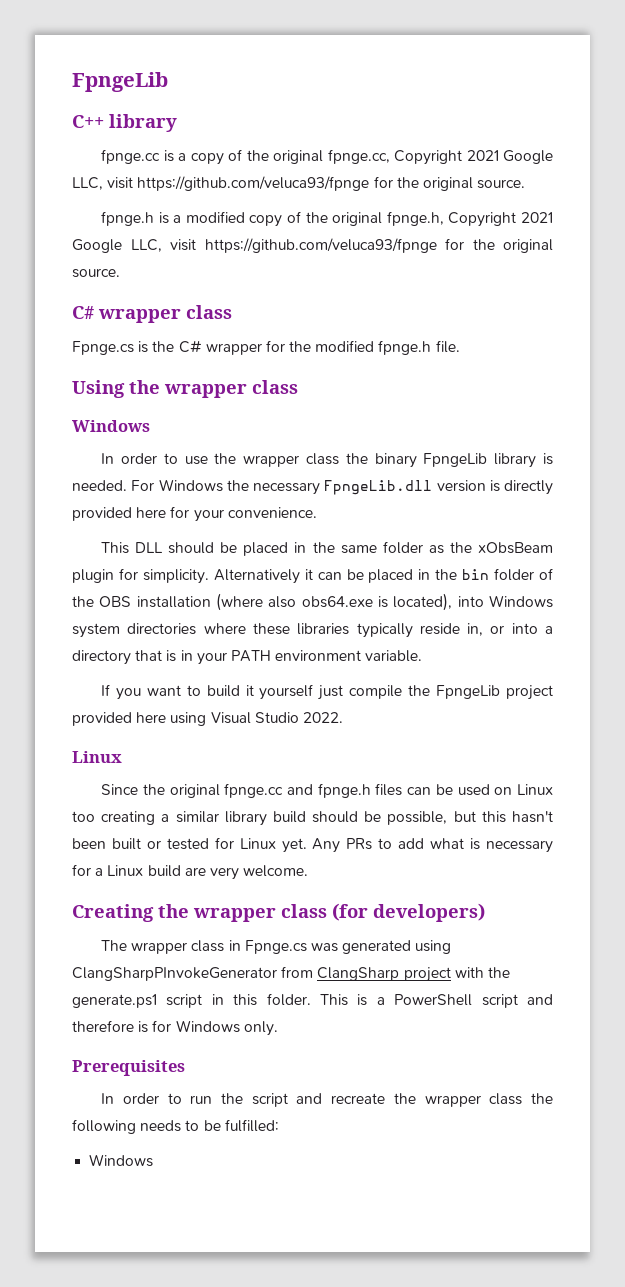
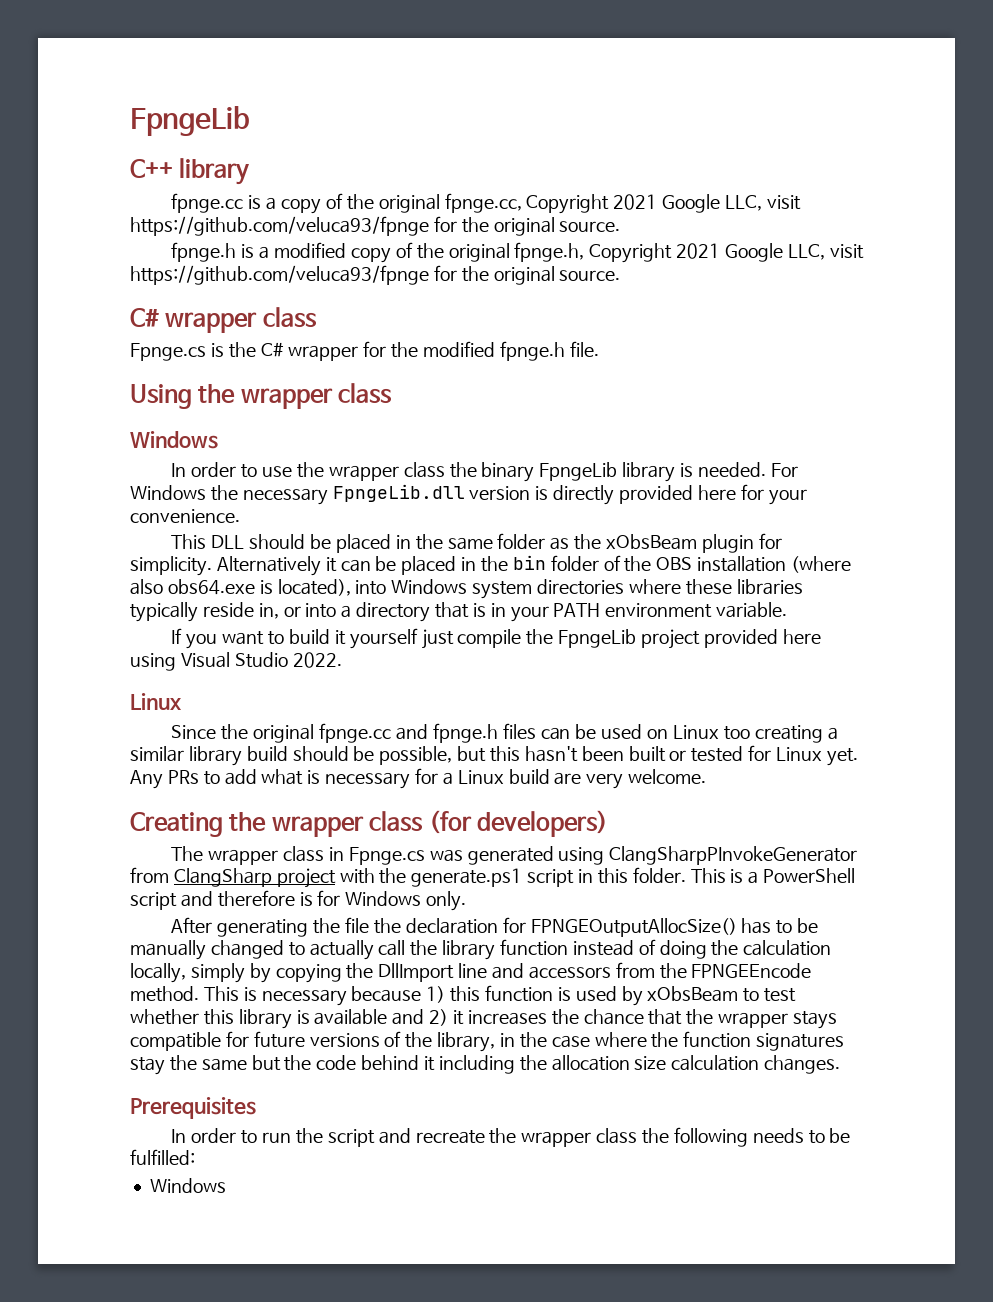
(278, 1028) none -> [171,917,819,937] [130,939,832,960] [130,962,812,983] [130,985,797,1006] [130,1009,837,1029] [130,1031,845,1052] [130,1055,841,1075] // After generating the file the declaration for FPNGEOutputAllocSize() has to be manually changed to actually call the library function instead of doing the calculation locally, simply by copying the DllImport line and accessors from the FPNGEEncode method. This is necessary because 1) this function is used by xObsBeam to test whether this library is available and 2) it increases the chance that the wrapper stays compatible for future versions of the library, in the case where the function signatures stay the same but the code behind it including the allocation size calculation changes.

